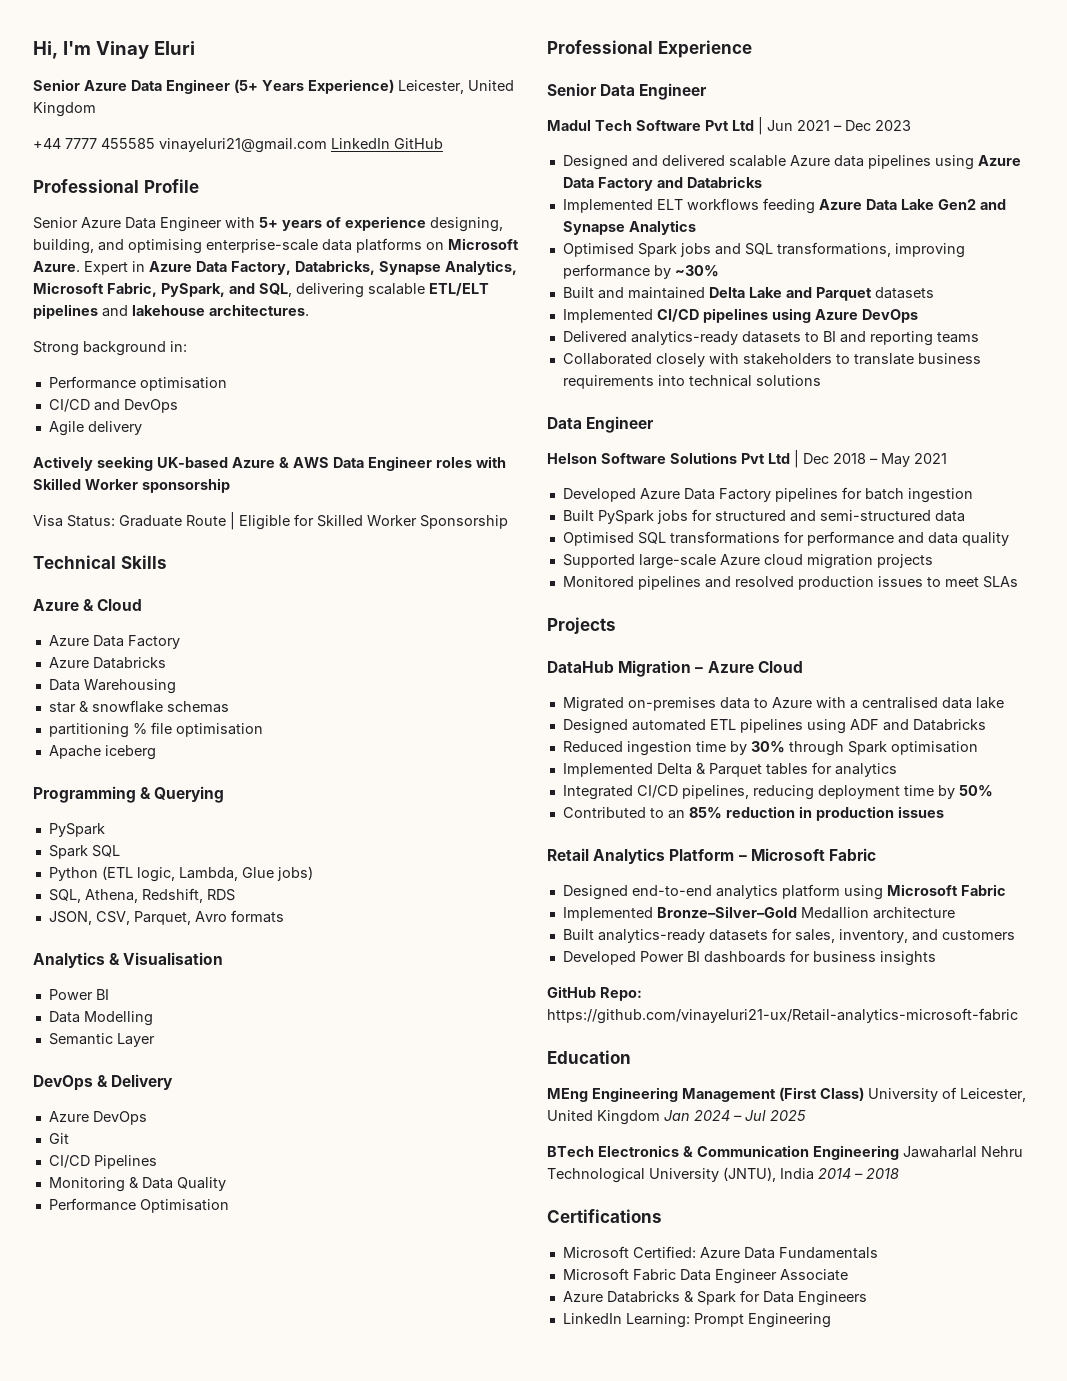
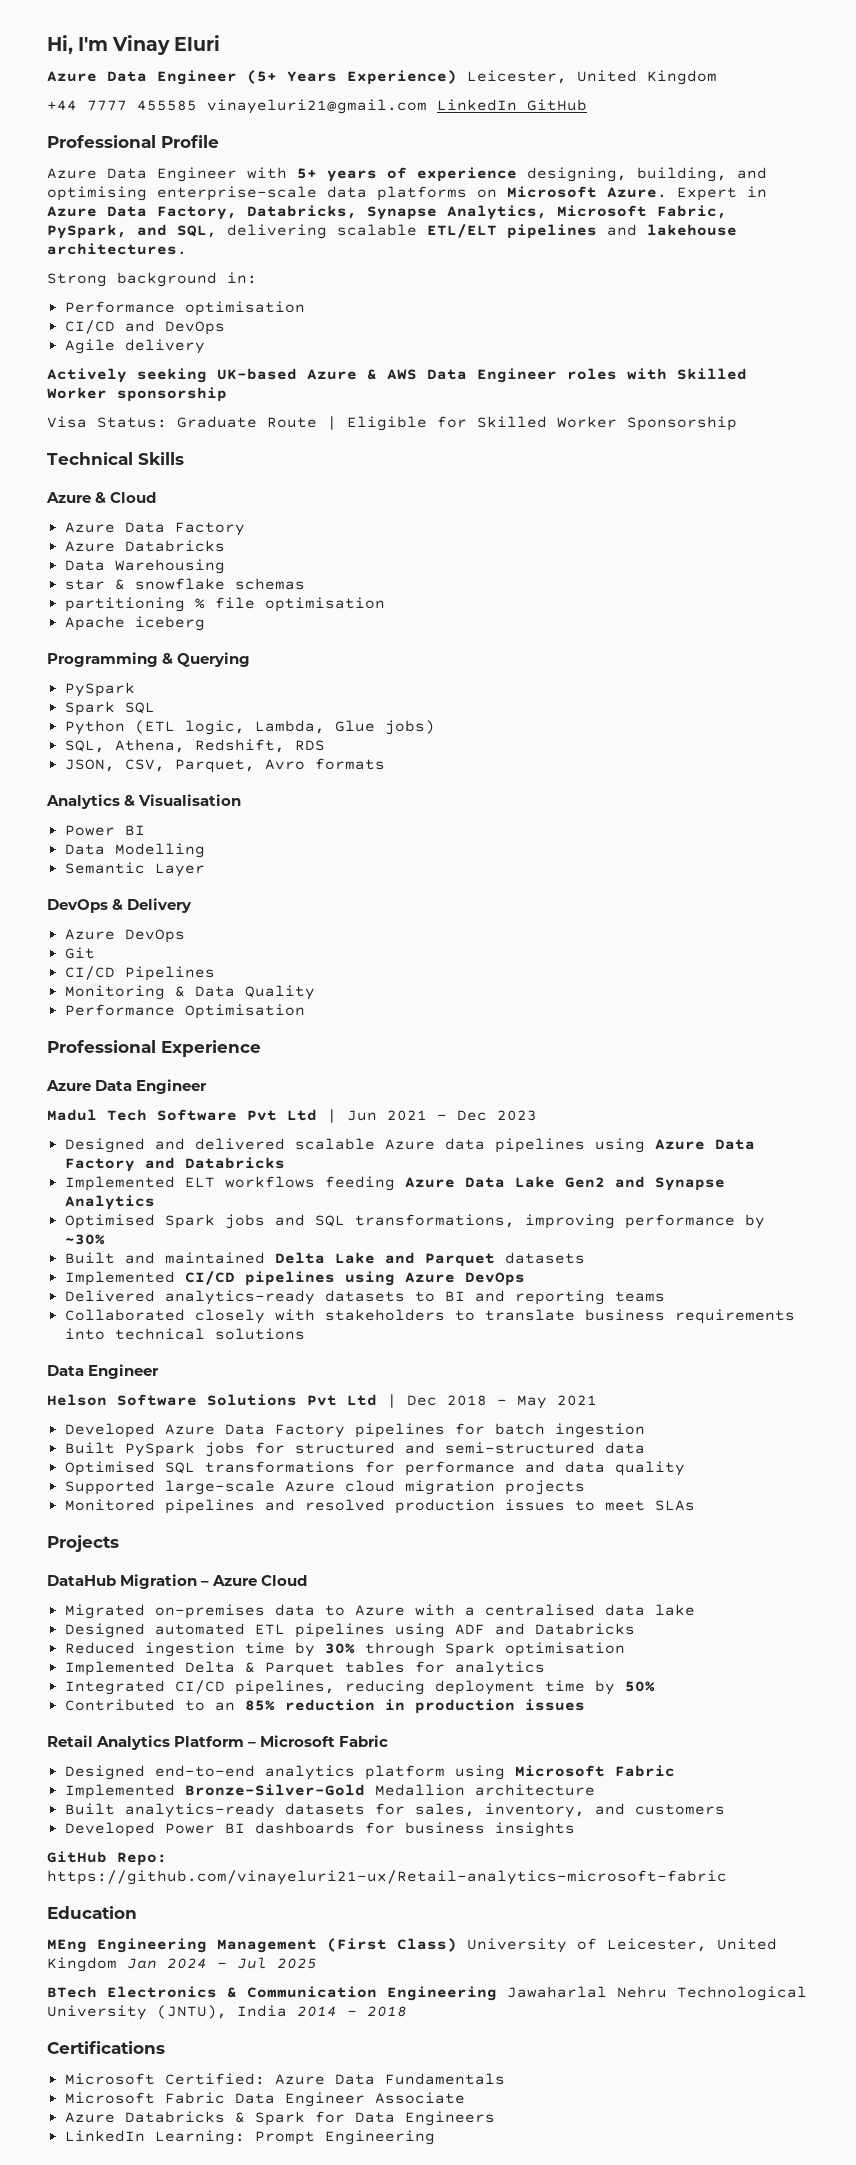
[33,79,80,91] Senior -> (221, 43) none
[33,217,78,229] Senior -> (219, 141) none
[547,83,597,96] Senior -> [46,1080,91,1091] Azure

